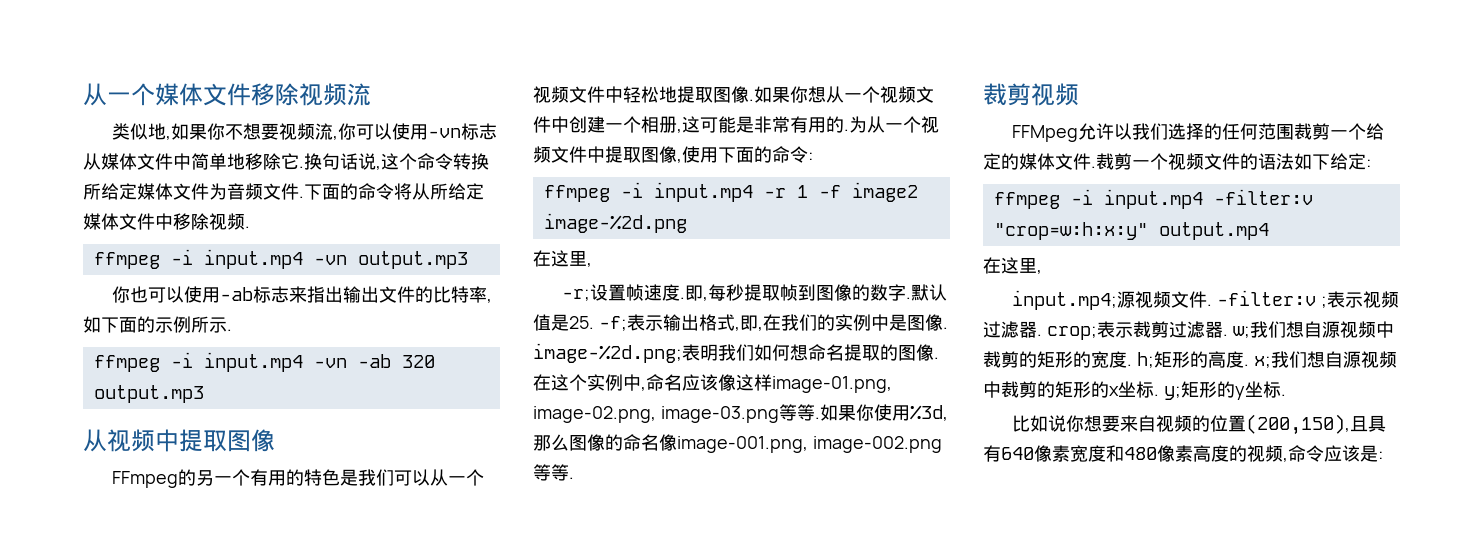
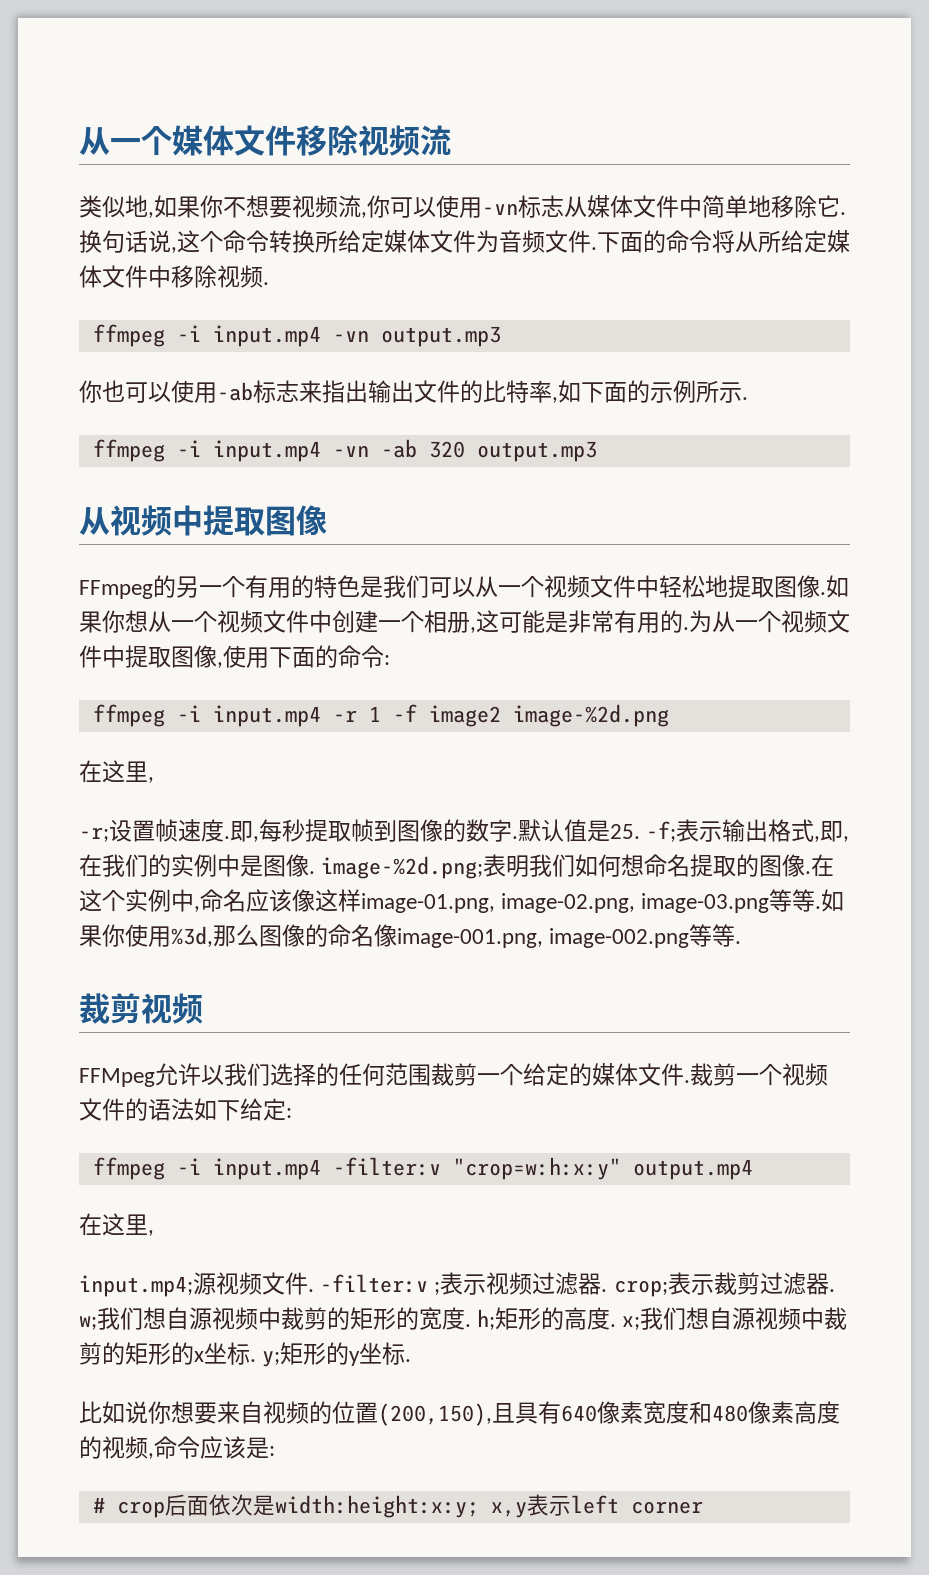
(1383, 455) none -> [92,1494,703,1518] // # crop后面依次是width:height:x:y; x,y表示left corner

